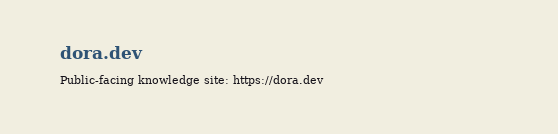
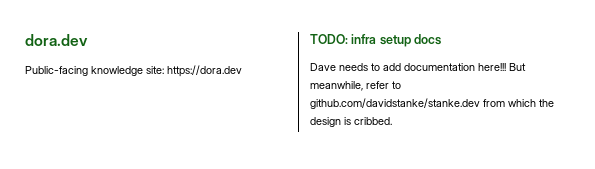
(324, 80) none -> [310,34,442,47] [310,63,526,71] [310,81,401,91] [310,98,554,109] [310,117,392,127] // TODO: infra setup docs // Dave needs to add documentation here!!! But meanwhile, refer to github.com/davidstanke/stanke.dev from which the design is cribbed.

